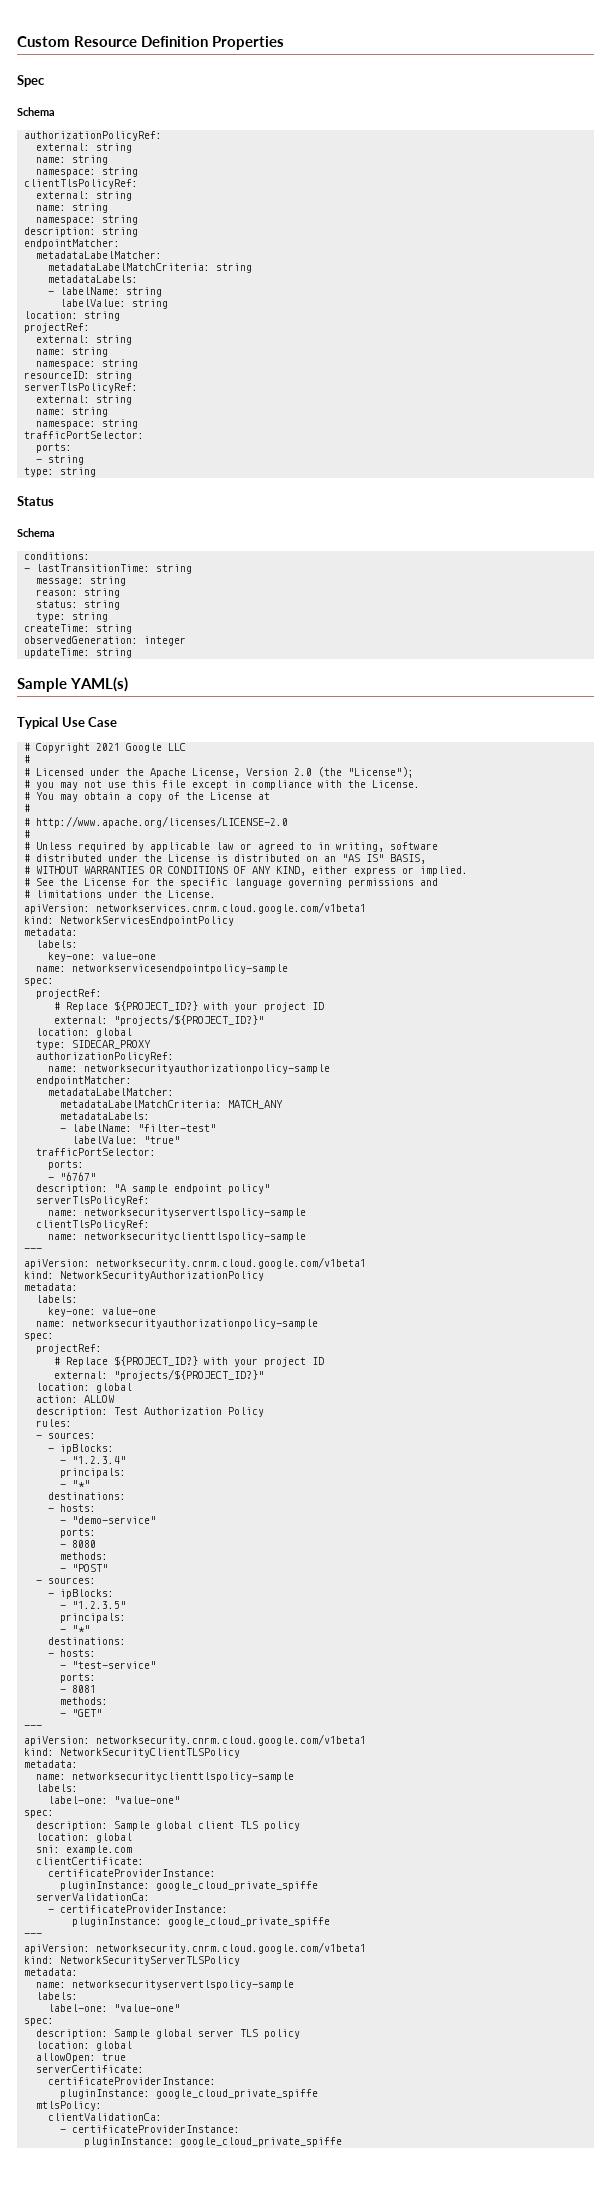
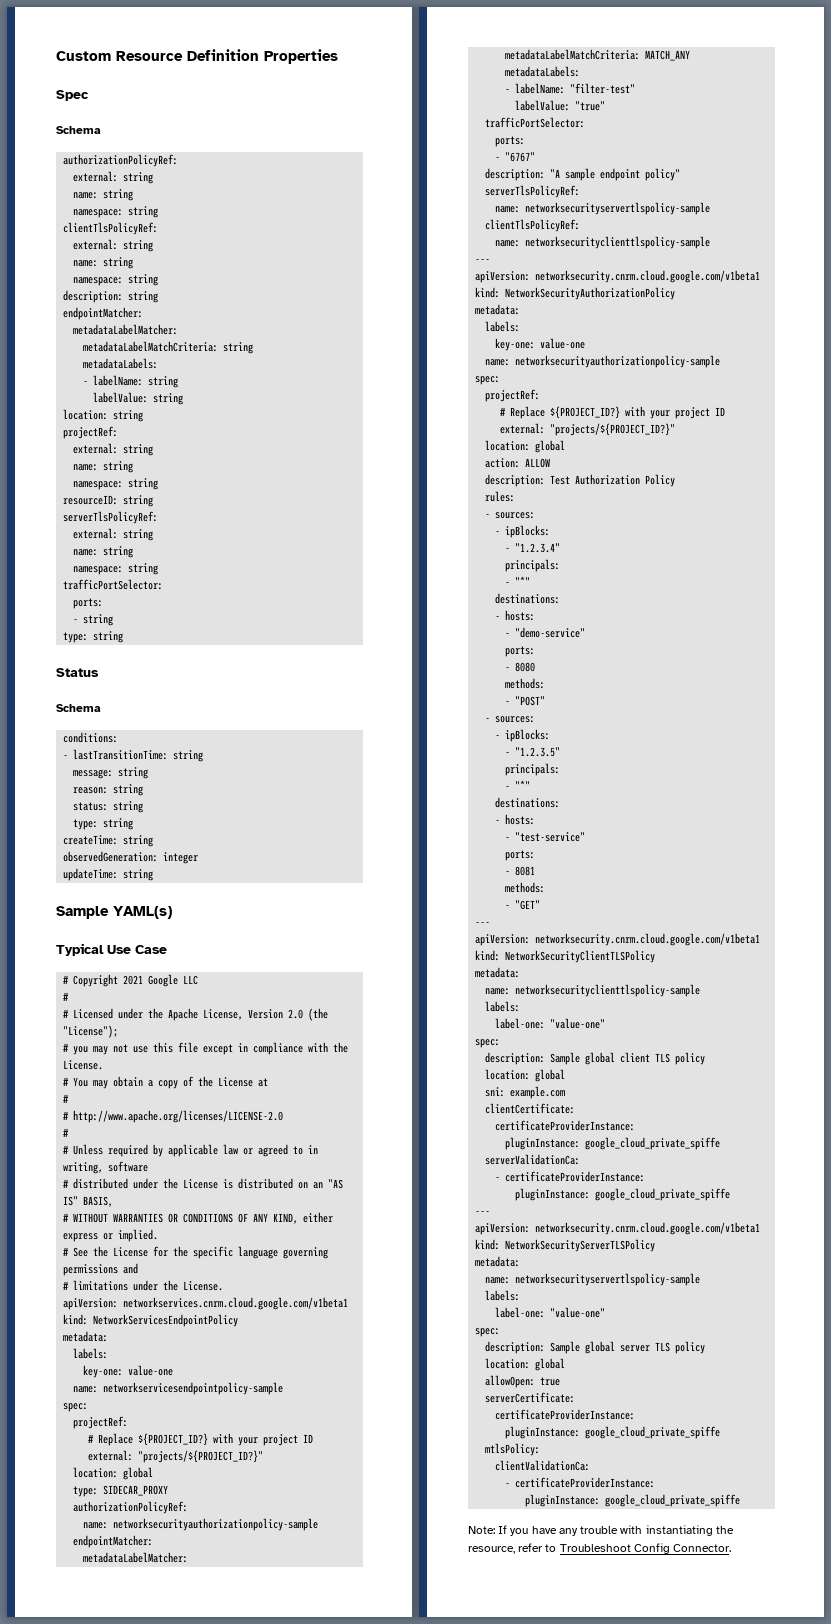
(342, 2142) none -> [468,1525,734,1536] [468,1543,732,1554] // Note: If you have any trouble with instantiating the resource, refer to Troubleshoot Config Connector.

